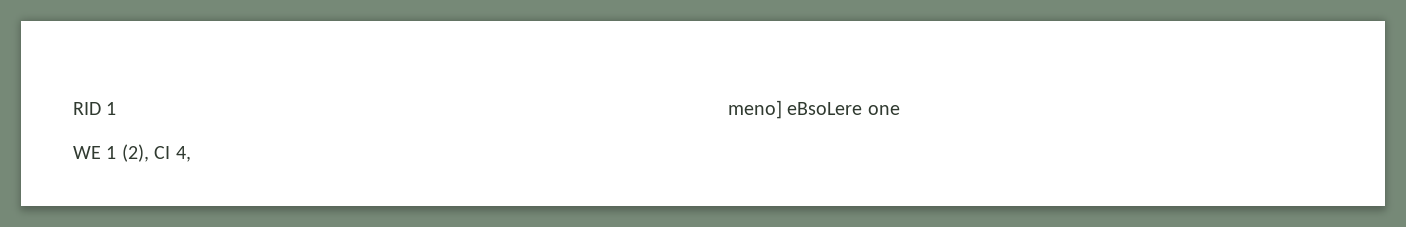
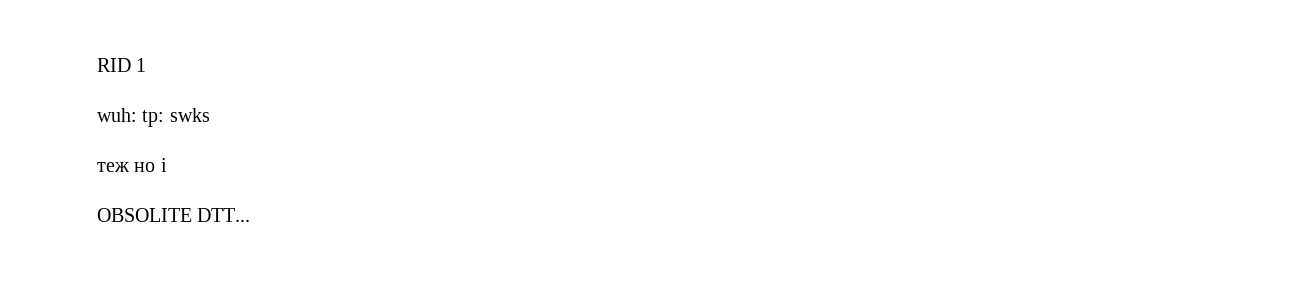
[73,144,191,162] [728,100,900,119] WE 1 (2), CI 4, // meno] eBsoLere one -> [97,108,210,127] [97,158,167,172] [97,208,251,222] wuh: tp: swks // теж но і // OBSOLITE DTT...

